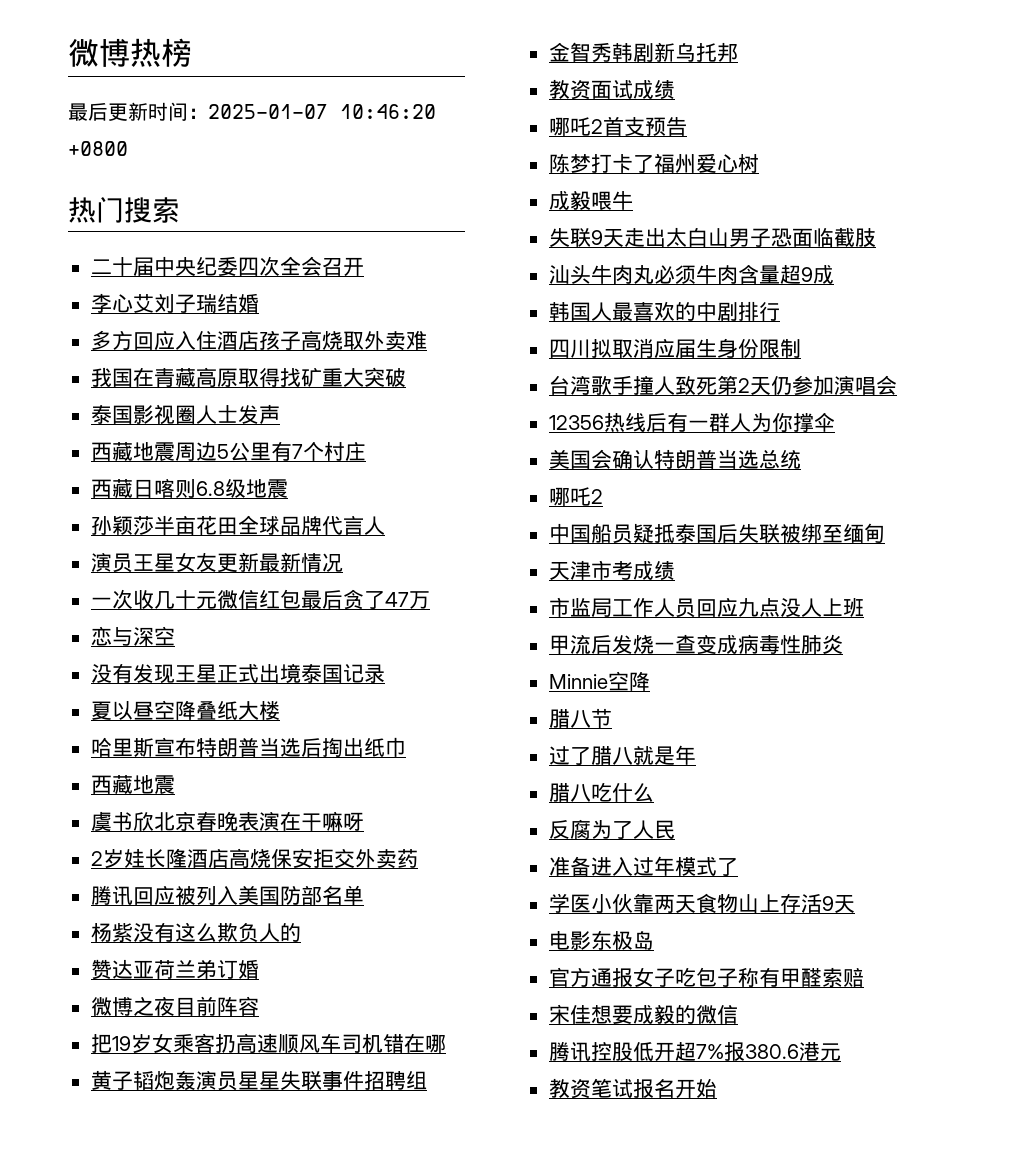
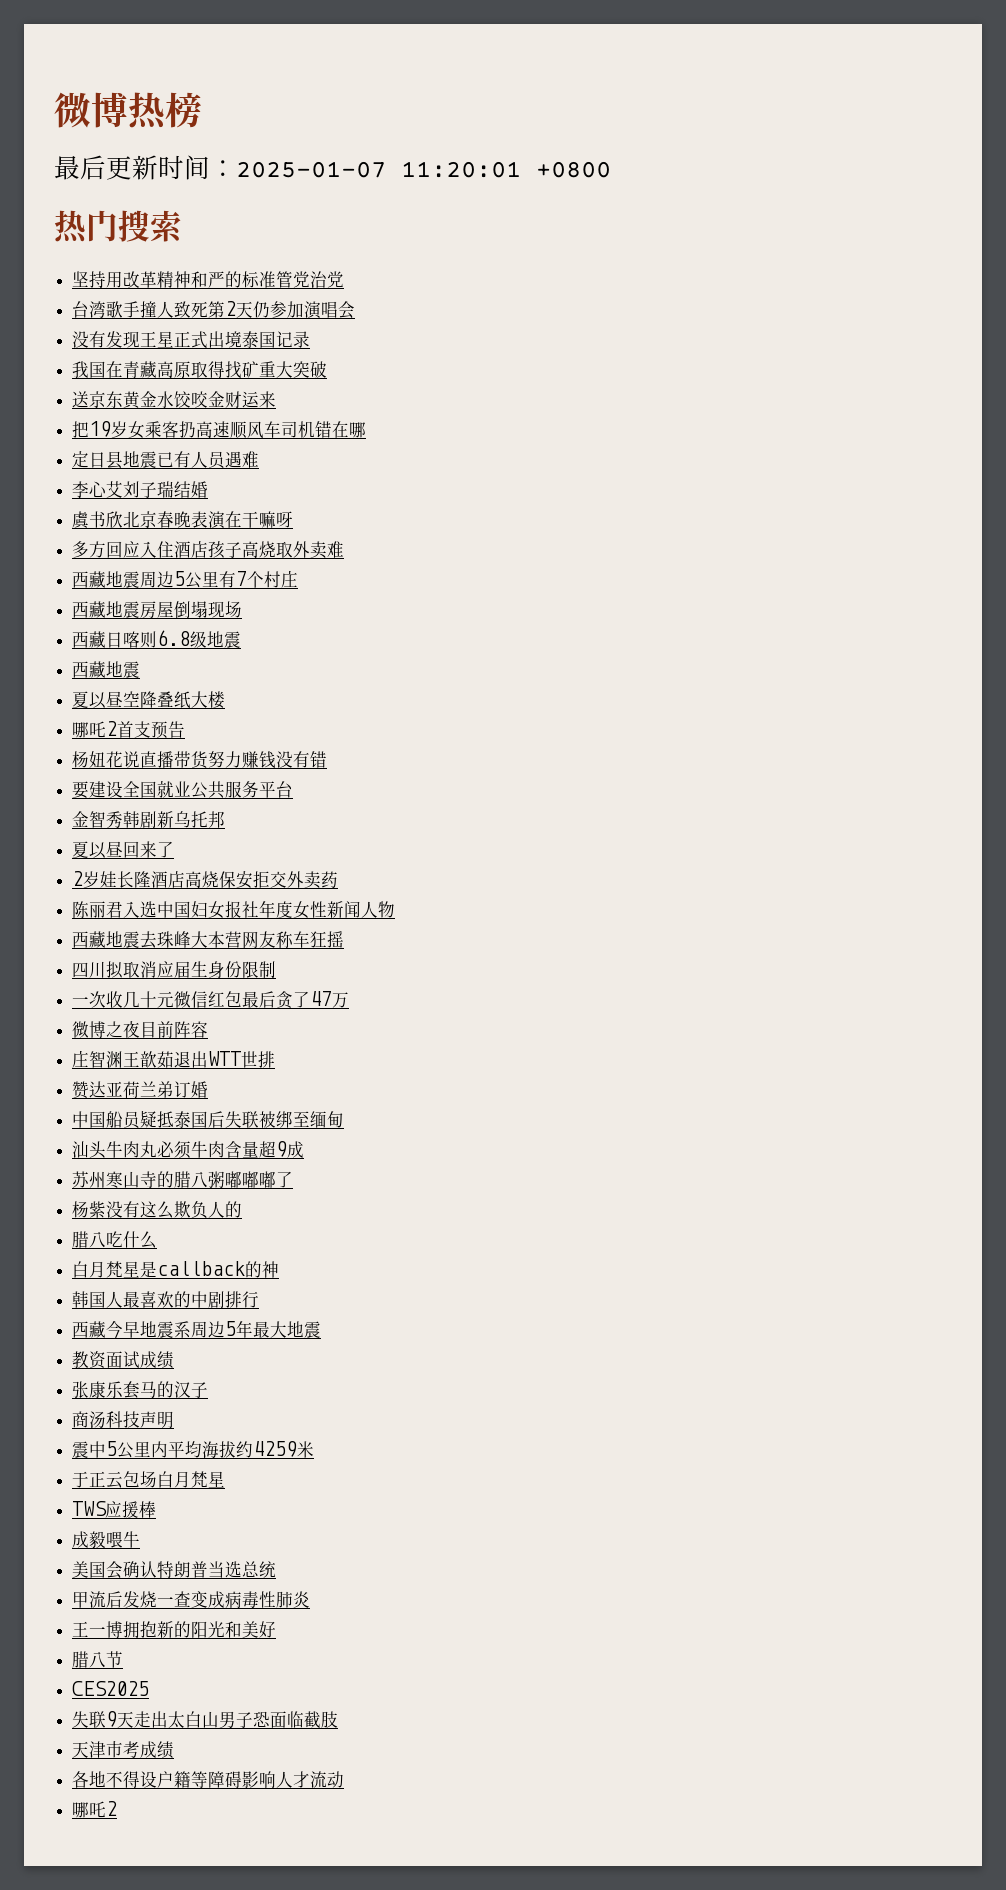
[340,104,436,119] 10:46:20 -> [401,161,521,178] 11:20:01
[90,256,364,277] [90,293,259,313] [90,330,427,351] 二十届中央纪委四次全会召开 // 李心艾刘子瑞结婚 // 多方回应入住酒店孩子高烧取外卖难 -> [72,271,345,288] [72,301,356,319] [72,331,311,349] 坚持用改革精神和严的标准管党治党 // 台湾歌手撞人致死第2天仍参加演唱会 // 没有发现王星正式出境泰国记录
[90,404,280,425] [90,441,366,462] [90,478,288,499] [90,515,385,536] [90,552,343,573] [90,589,430,610] [90,626,175,646] [90,663,385,684] [90,700,280,720] [90,737,406,757] [90,775,175,795] [90,811,364,831] [90,848,418,869] [90,885,364,906] [90,922,301,943] [90,959,259,980] [90,996,259,1016] 泰国影视圈人士发声 // 西藏地震周边5公里有7个村庄 // 西藏日喀则6.8级地震 // 孙颖莎半亩花田全球品牌代言人 // 演员王星女友更新最新情况 // 一次收几十元微信红包最后贪了47万 // 恋与深空 // 没有发现王星正式出境泰国记录 // 夏以昼空降叠纸大楼 // 哈里斯宣布特朗普当选后掏出纸巾 // 西藏地震 // 虞书欣北京春晚表演在干嘛呀 // 2岁娃长隆酒店高烧保安拒交外卖药 // 腾讯回应被列入美国防部名单 // 杨紫没有这么欺负人的 // 赞达亚荷兰弟订婚 // 微博之夜目前阵容 -> [72,391,277,409] 送京东黄金水饺咬金财运来
[90,1070,427,1091] 黄子韬炮轰演员星星失联事件招聘组 -> [72,451,260,469] [72,481,209,498] [72,511,294,529] [72,541,345,559] [72,570,299,589] [72,601,243,619] [72,630,242,648] [72,661,141,678] [72,691,226,709] [72,721,186,739] [72,751,328,769] [72,781,294,799] 定日县地震已有人员遇难 // 李心艾刘子瑞结婚 // 虞书欣北京春晚表演在干嘛呀 // 多方回应入住酒店孩子高烧取外卖难 // 西藏地震周边5公里有7个村庄 // 西藏地震房屋倒塌现场 // 西藏日喀则6.8级地震 // 西藏地震 // 夏以昼空降叠纸大楼 // 哪吒2首支预告 // 杨妞花说直播带货努力赚钱没有错 // 要建设全国就业公共服务平台
[548,79,675,100] [548,116,687,136] [548,153,759,174] [548,190,633,210] 教资面试成绩 // 哪吒2首支预告 // 陈梦打卡了福州爱心树 // 成毅喂牛 -> [72,841,175,859] [72,871,339,889] [72,900,396,919] [72,931,345,949] [72,961,277,979] [72,991,350,1009] [72,1021,209,1038] [72,1050,276,1068] [72,1081,209,1099] [72,1110,345,1129] [72,1141,305,1159] [72,1171,294,1189] [72,1201,243,1219] [72,1231,158,1249] [72,1261,280,1278] [72,1291,260,1308] [72,1320,322,1339] [72,1351,175,1369] [72,1381,209,1399] [72,1411,175,1429] [72,1441,315,1459] [72,1471,226,1489] [72,1501,157,1518] [72,1531,141,1549] [72,1561,277,1579] [72,1591,311,1609] [72,1621,277,1638] [72,1651,124,1668] [72,1681,150,1696] 夏以昼回来了 // 2岁娃长隆酒店高烧保安拒交外卖药 // 陈丽君入选中国妇女报社年度女性新闻人物 // 西藏地震去珠峰大本营网友称车狂摇 // 四川拟取消应届生身份限制 // 一次收几十元微信红包最后贪了47万 // 微博之夜目前阵容 // 庄智渊王歆茹退出WTT世排 // 赞达亚荷兰弟订婚 // 中国船员疑抵泰国后失联被绑至缅甸 // 汕头牛肉丸必须牛肉含量超9成 // 苏州寒山寺的腊八粥嘟嘟嘟了 // 杨紫没有这么欺负人的 // 腊八吃什么 // 白月梵星是callback的神 // 韩国人最喜欢的中剧排行 // 西藏今早地震系周边5年最大地震 // 教资面试成绩 // 张康乐套马的汉子 // 商汤科技声明 // 震中5公里内平均海拔约4259米 // 于正云包场白月梵星 // TWS应援棒 // 成毅喂牛 // 美国会确认特朗普当选总统 // 甲流后发烧一查变成病毒性肺炎 // 王一博拥抱新的阳光和美好 // 腊八节 // CES2025
[548,264,834,285] [548,301,780,322] [548,338,801,358] [548,375,897,396] [548,412,835,432] [548,449,801,470] [548,487,603,506] [548,523,885,544] [548,560,675,580] [548,597,864,618] [548,634,843,655] [548,671,650,691] [548,708,612,728] [548,745,696,765] [548,782,654,803] [548,819,675,839] [548,856,738,876] [548,893,855,914] [548,931,654,950] [548,967,864,988] [548,1004,738,1024] [548,1041,841,1062] [548,1078,717,1099] 汕头牛肉丸必须牛肉含量超9成 // 韩国人最喜欢的中剧排行 // 四川拟取消应届生身份限制 // 台湾歌手撞人致死第2天仍参加演唱会 // 12356热线后有一群人为你撑伞 // 美国会确认特朗普当选总统 // 哪吒2 // 中国船员疑抵泰国后失联被绑至缅甸 // 天津市考成绩 // 市监局工作人员回应九点没人上班 // 甲流后发烧一查变成病毒性肺炎 // Minnie空降 // 腊八节 // 过了腊八就是年 // 腊八吃什么 // 反腐为了人民 // 准备进入过年模式了 // 学医小伙靠两天食物山上存活9天 // 电影东极岛 // 官方通报女子吃包子称有甲醛索赔 // 宋佳想要成毅的微信 // 腾讯控股低开超7%报380.6港元 // 教资笔试报名开始 -> [72,1741,175,1759] [72,1771,345,1788] [72,1801,118,1818] 天津市考成绩 // 各地不得设户籍等障碍影响人才流动 // 哪吒2

